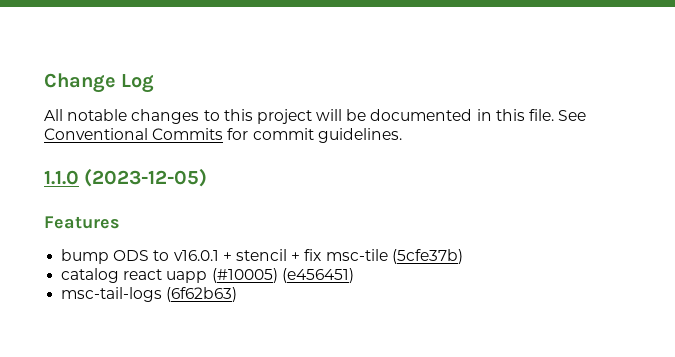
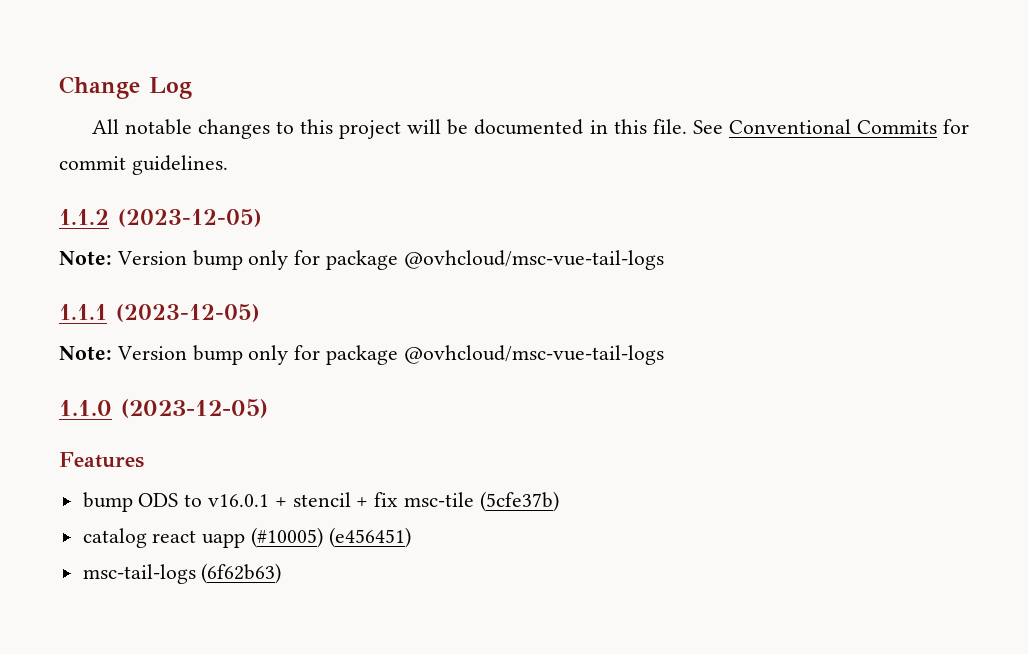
(402, 135) none -> [59,209,262,227] [59,250,664,270] [59,304,260,322] [59,345,664,365] // 1.1.2 (2023-12-05) // Note: Version bump only for package @ovhcloud/msc-vue-tail-logs // 1.1.1 (2023-12-05) // Note: Version bump only for package @ovhcloud/msc-vue-tail-logs

